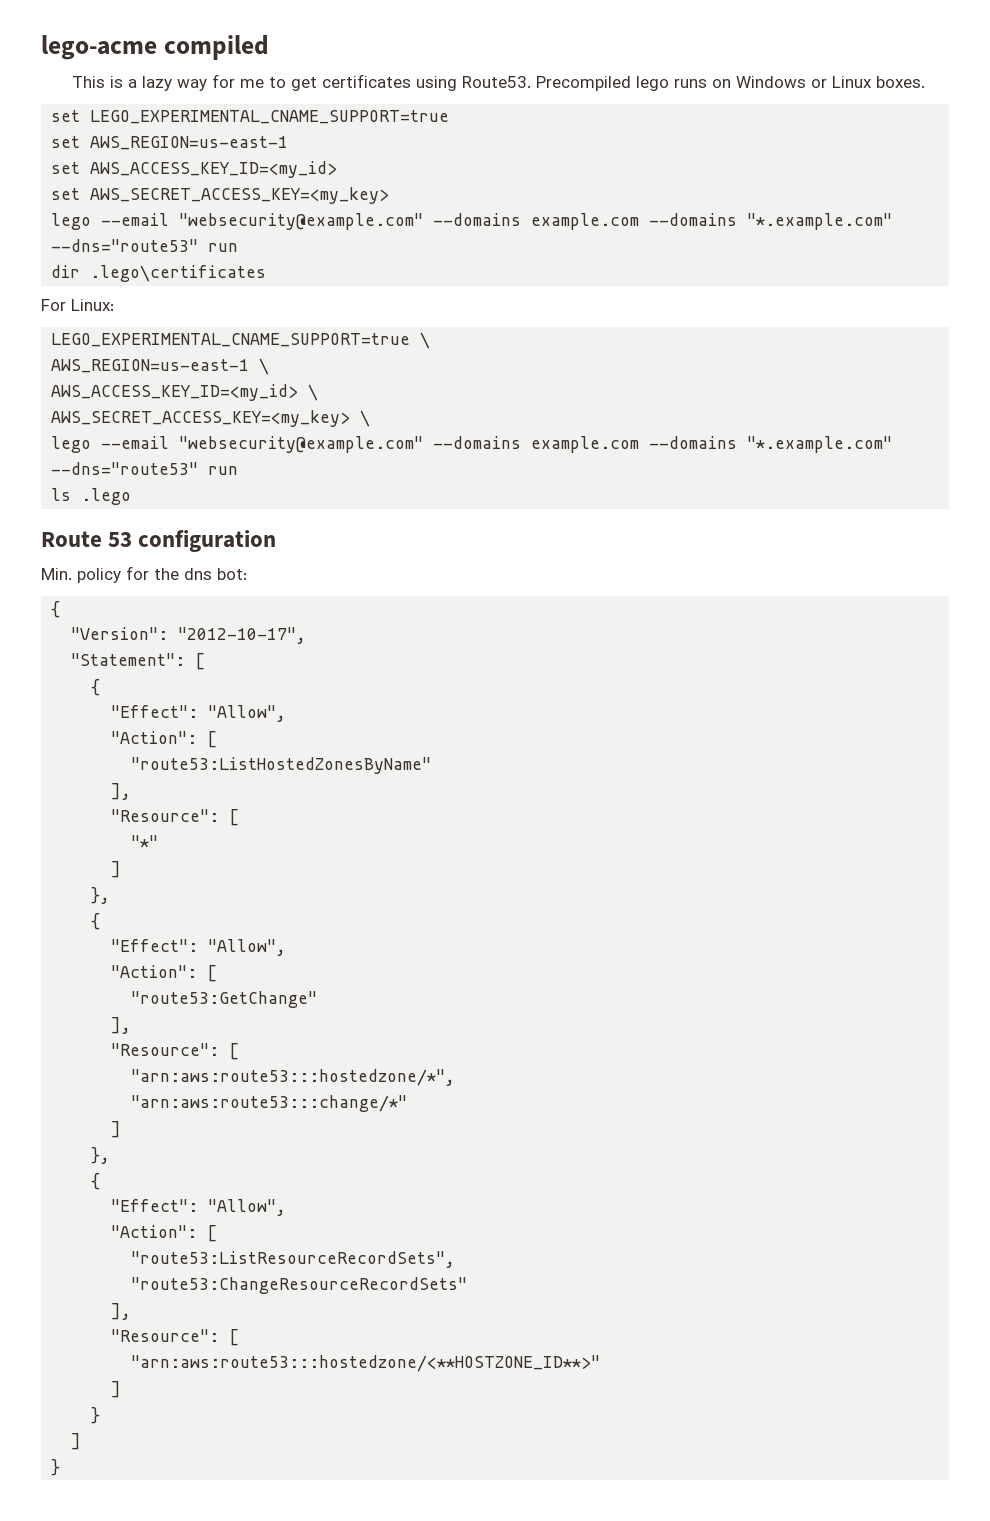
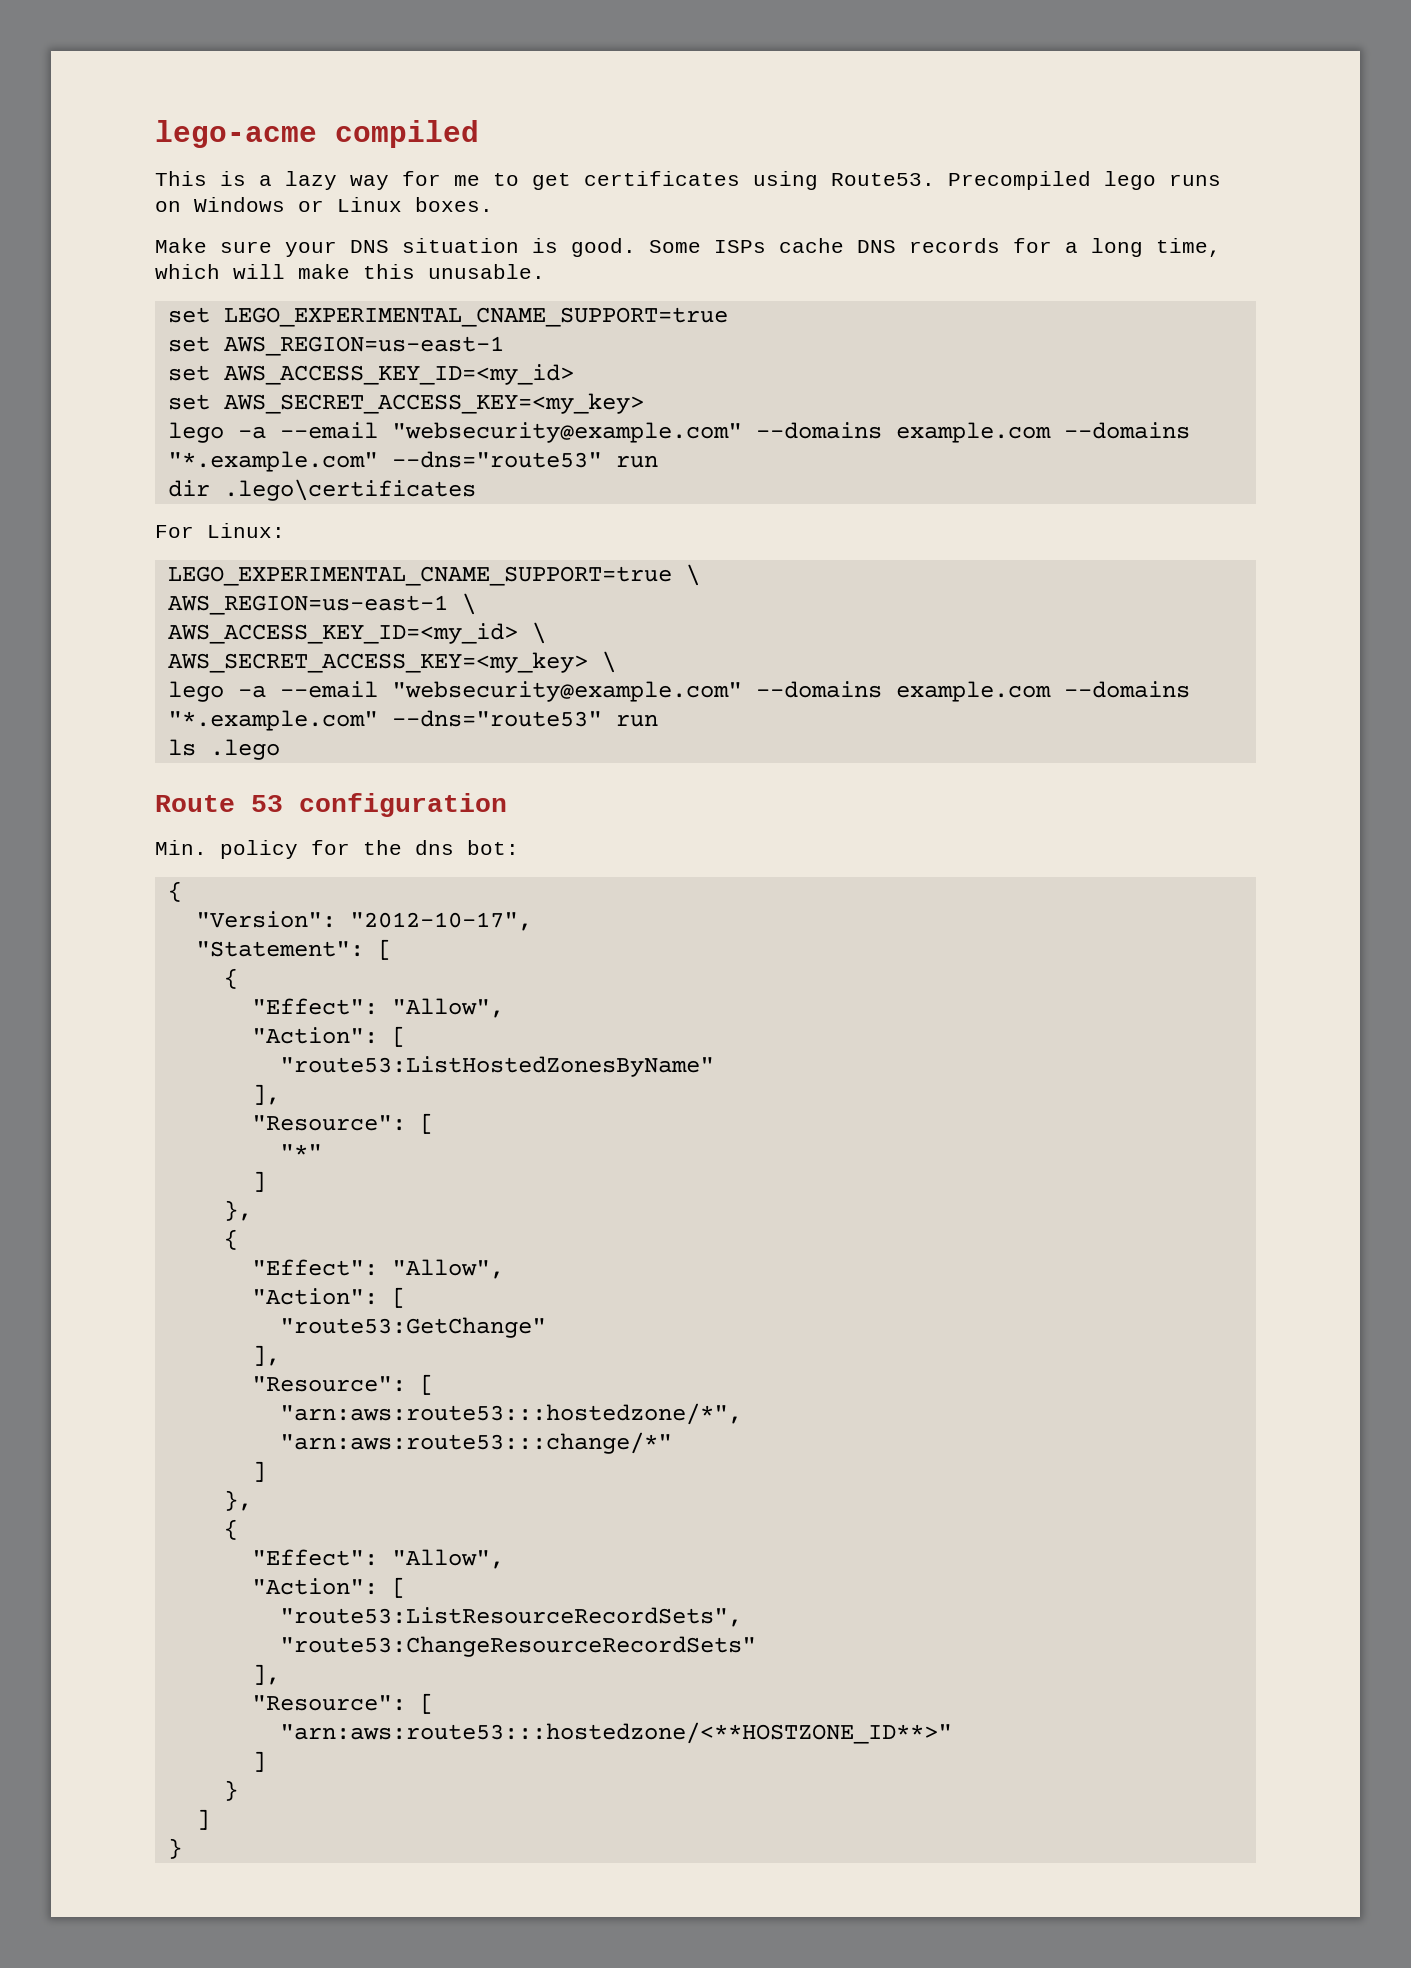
(926, 82) none -> [155,238,1221,257] [155,264,545,279] // Make sure your DNS situation is good. Some ISPs cache DNS records for a long time, which will make this unusable.
(92, 221) none -> [237,426,266,439] -a
(92, 444) none -> [237,685,266,698] -a

